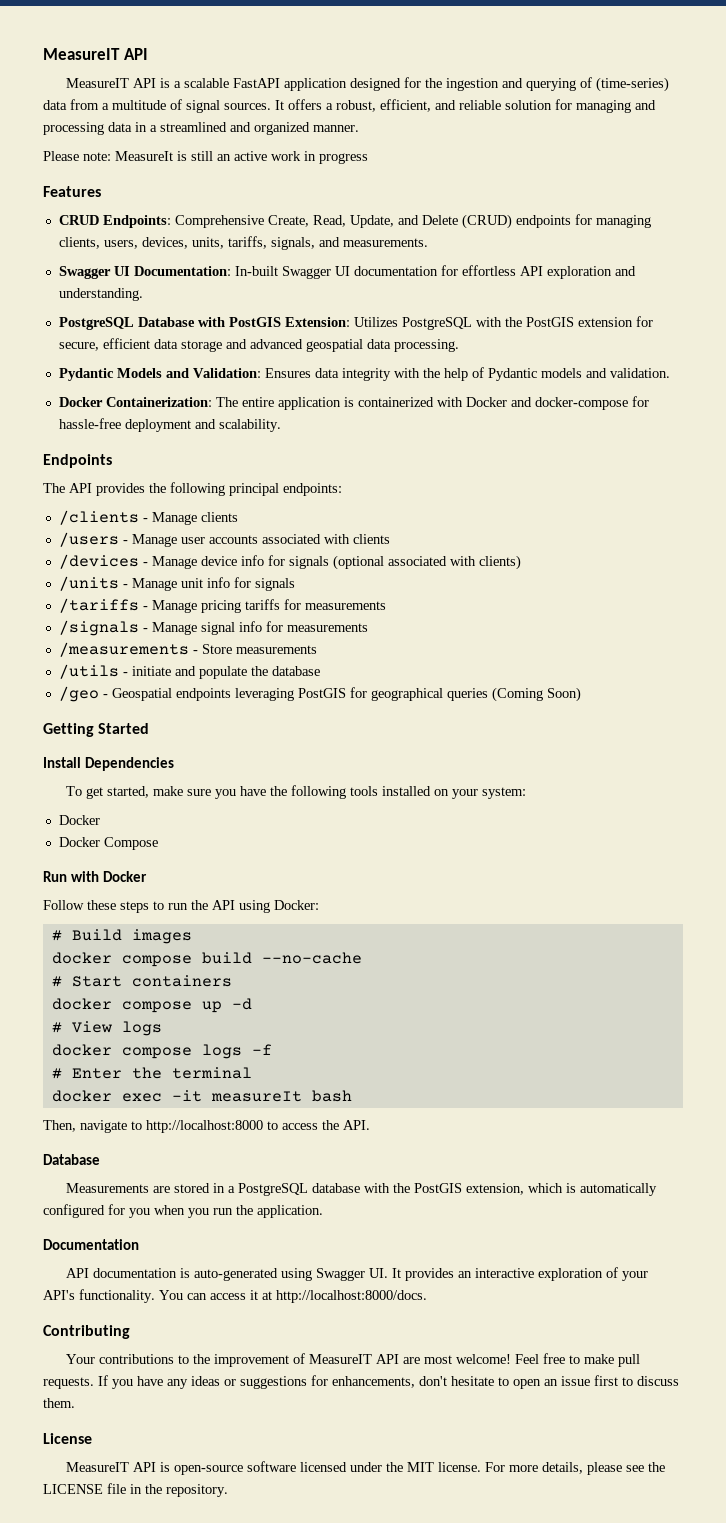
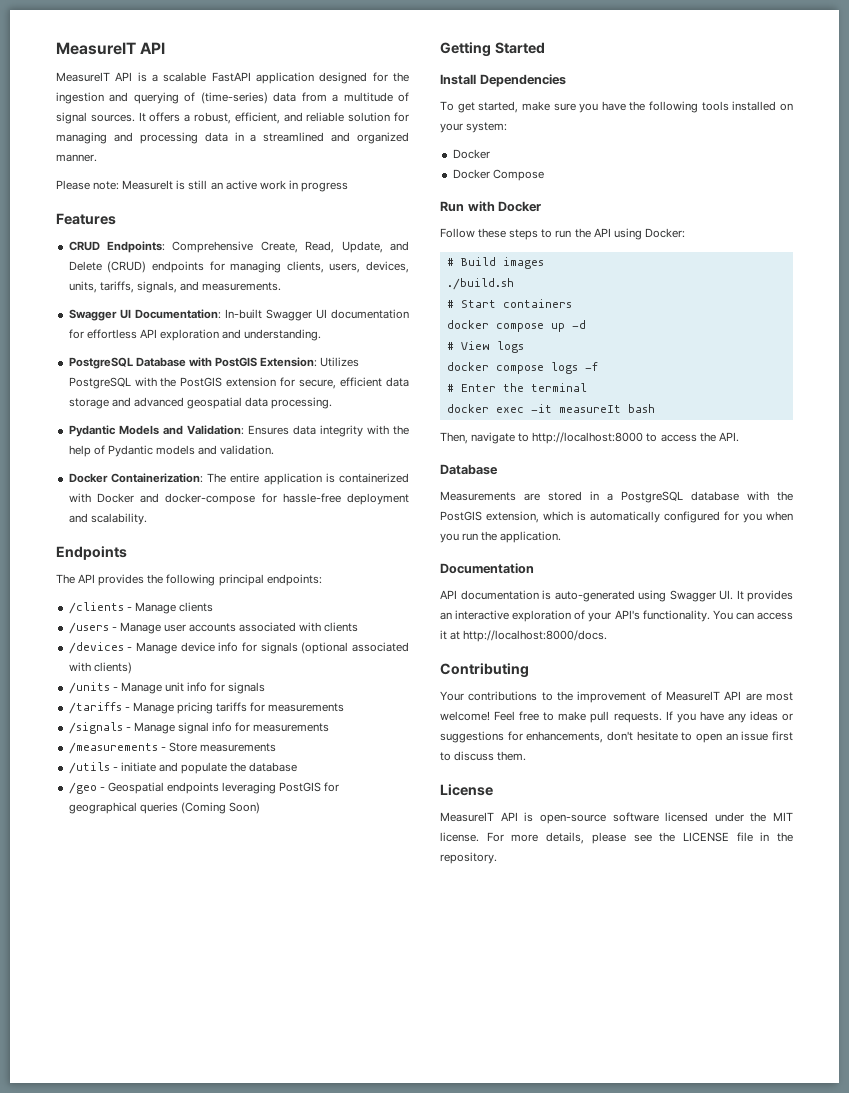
[51,952,362,967] docker compose build --no-cache -> [446,278,514,290] ./build.sh

